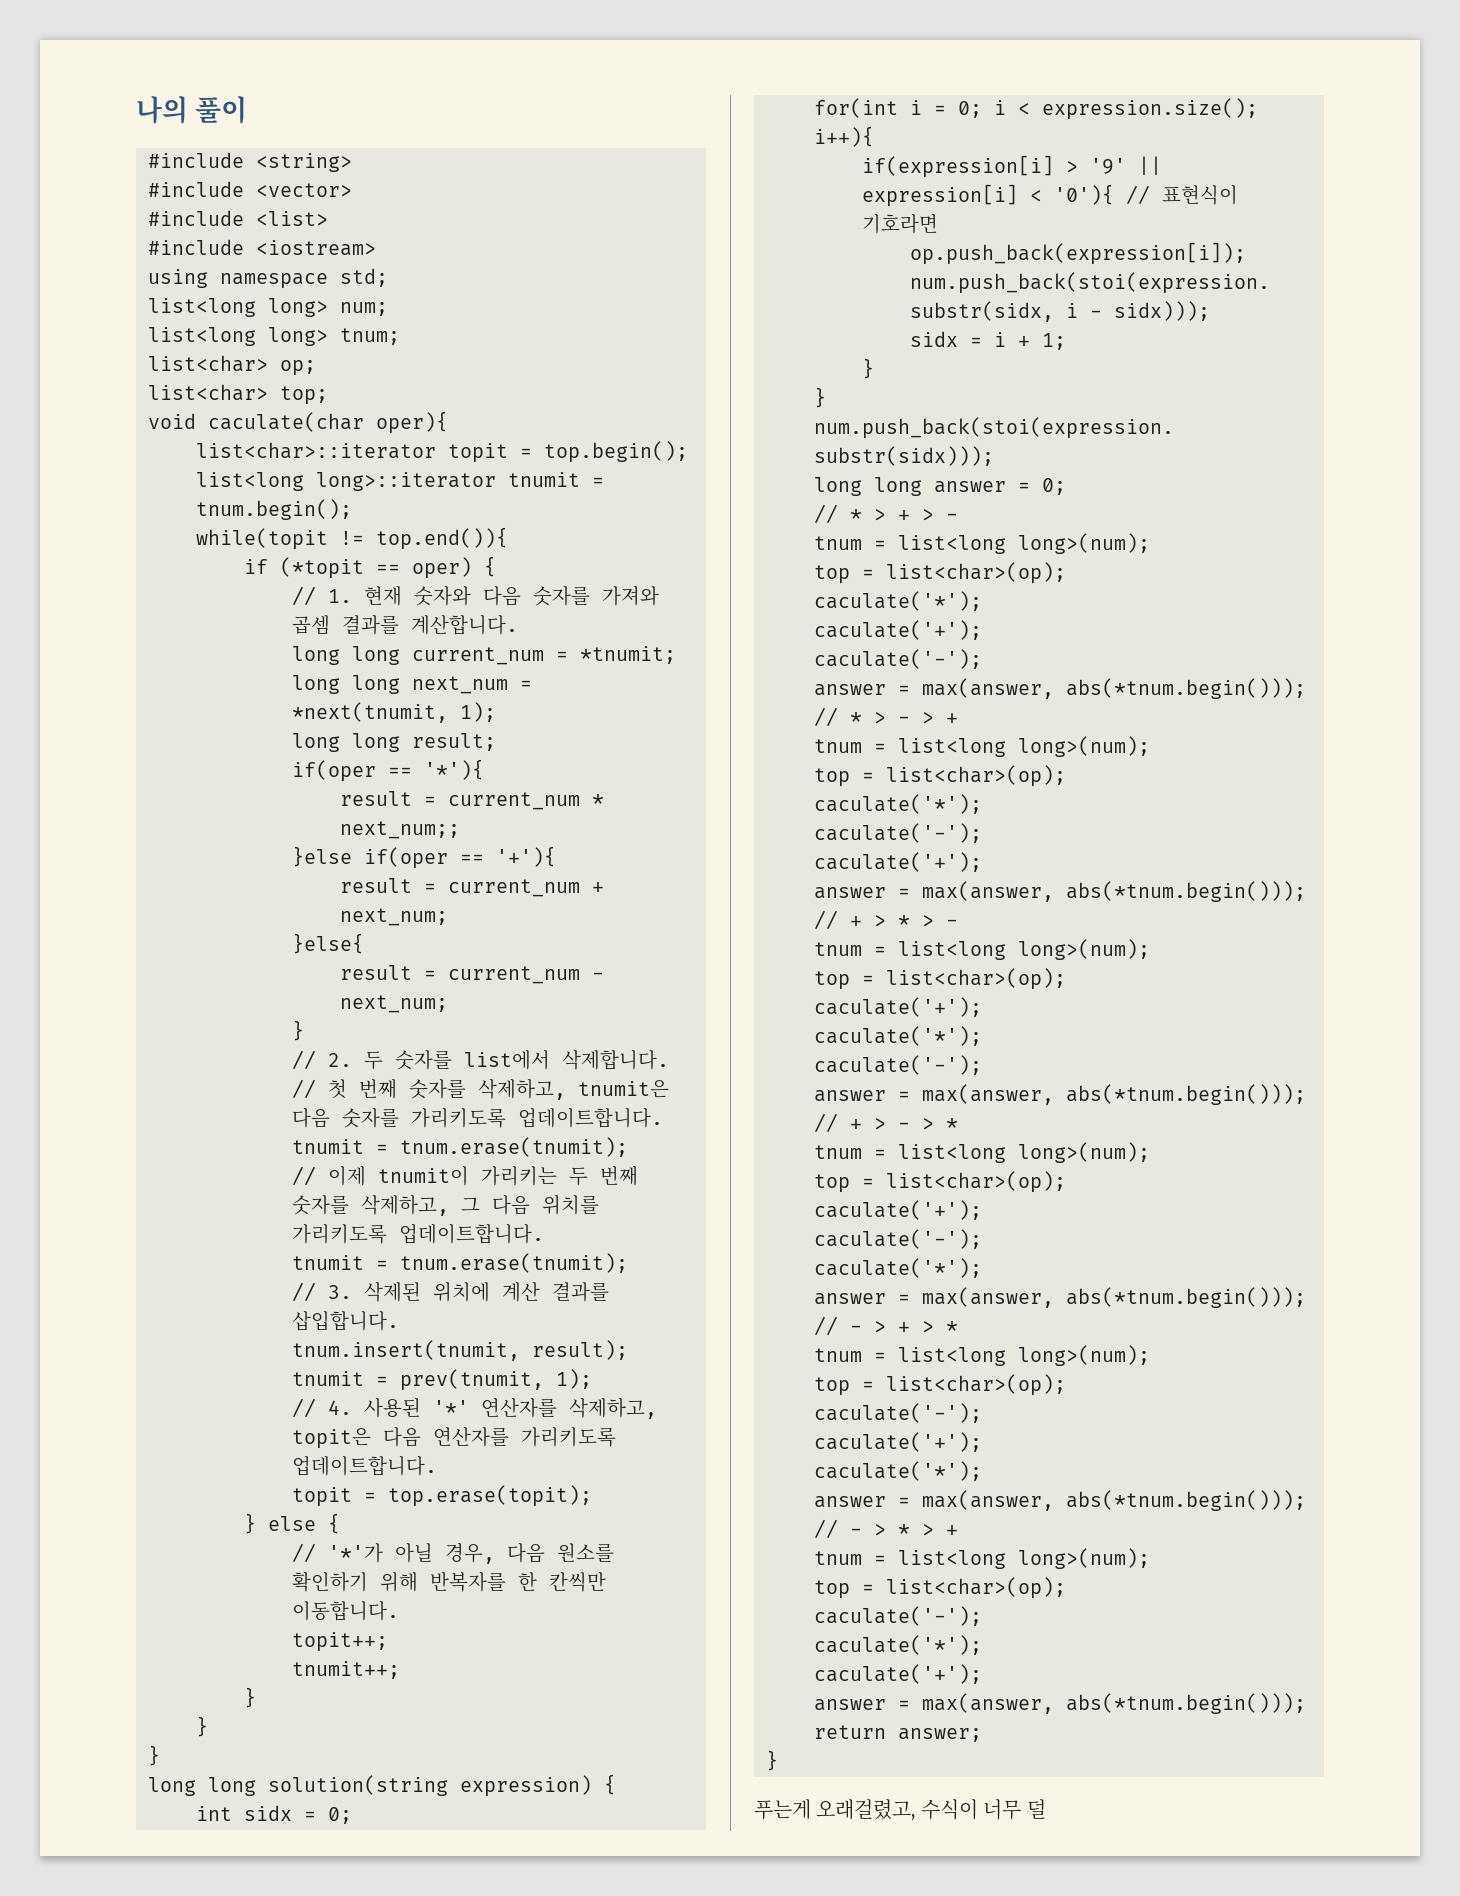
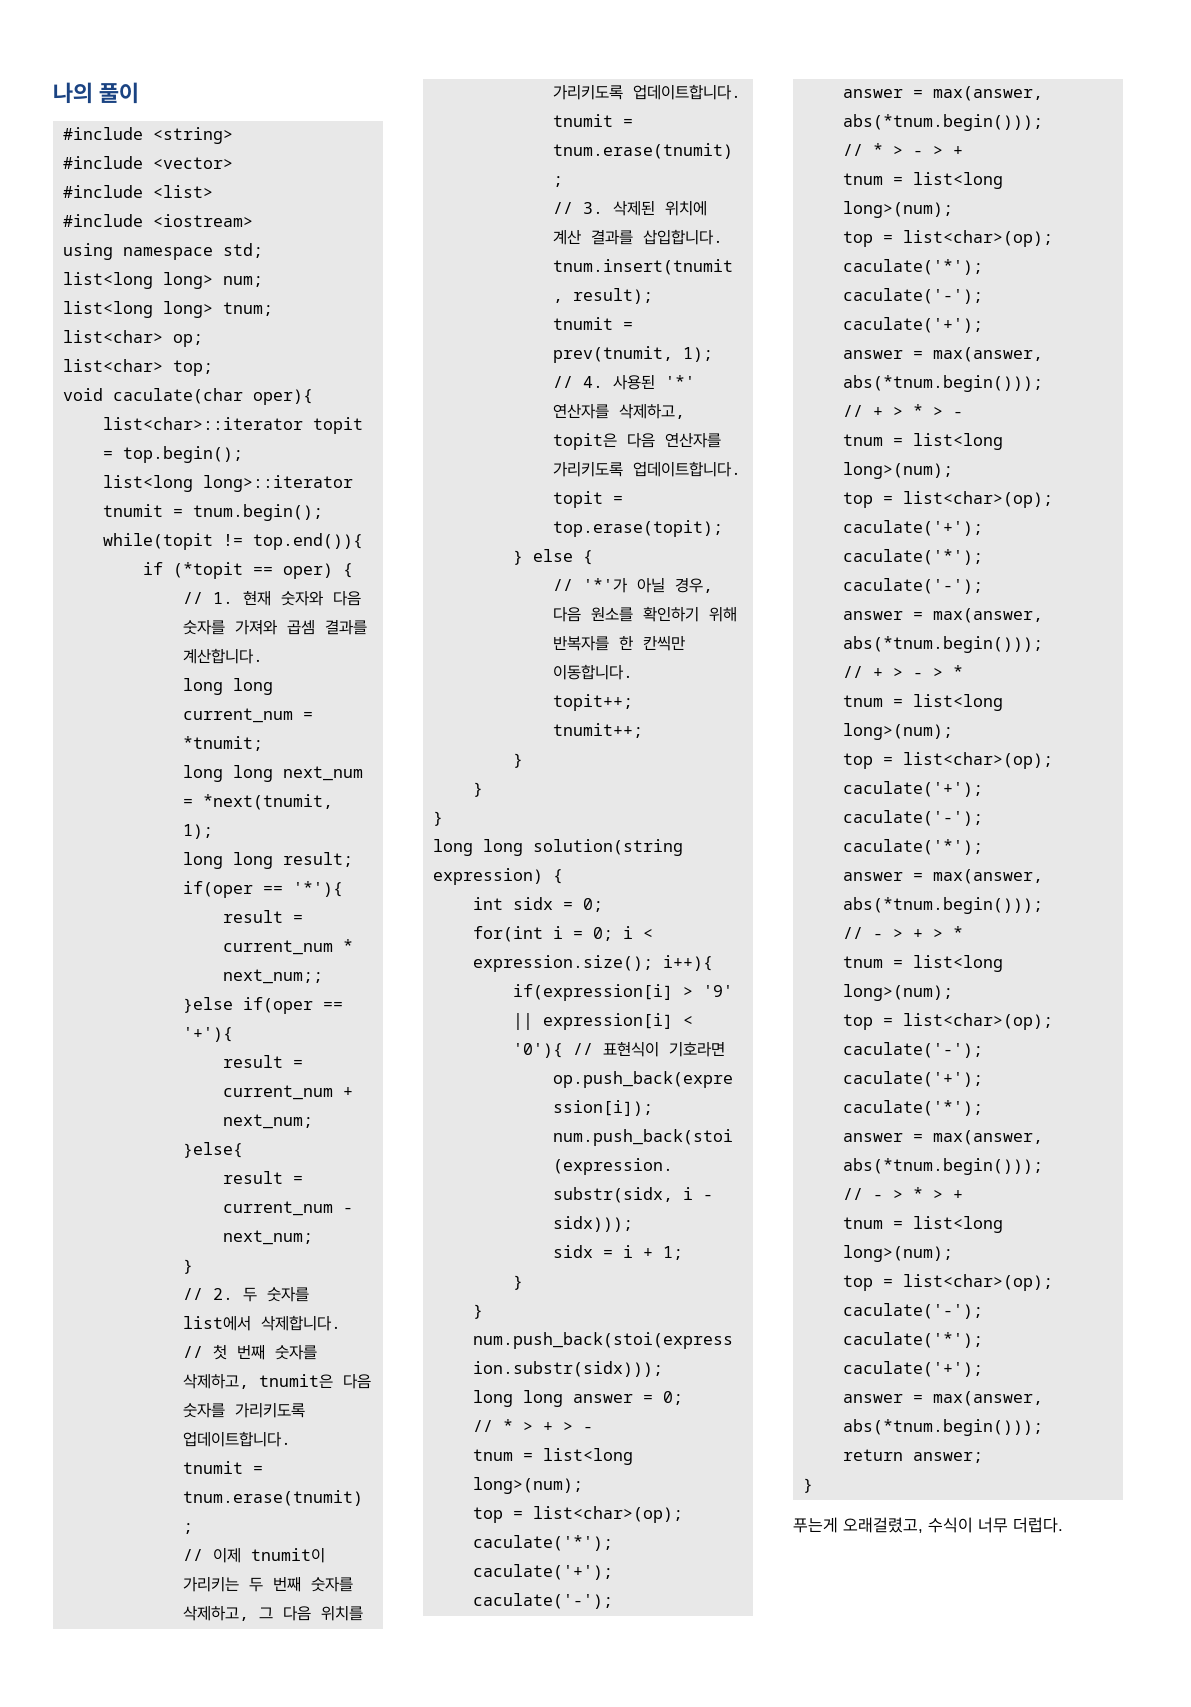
[1026,1799,1046,1819] 덜 -> [1013,1517,1063,1533] 더럽다.

